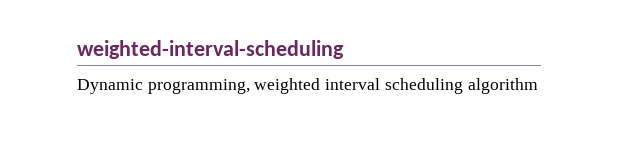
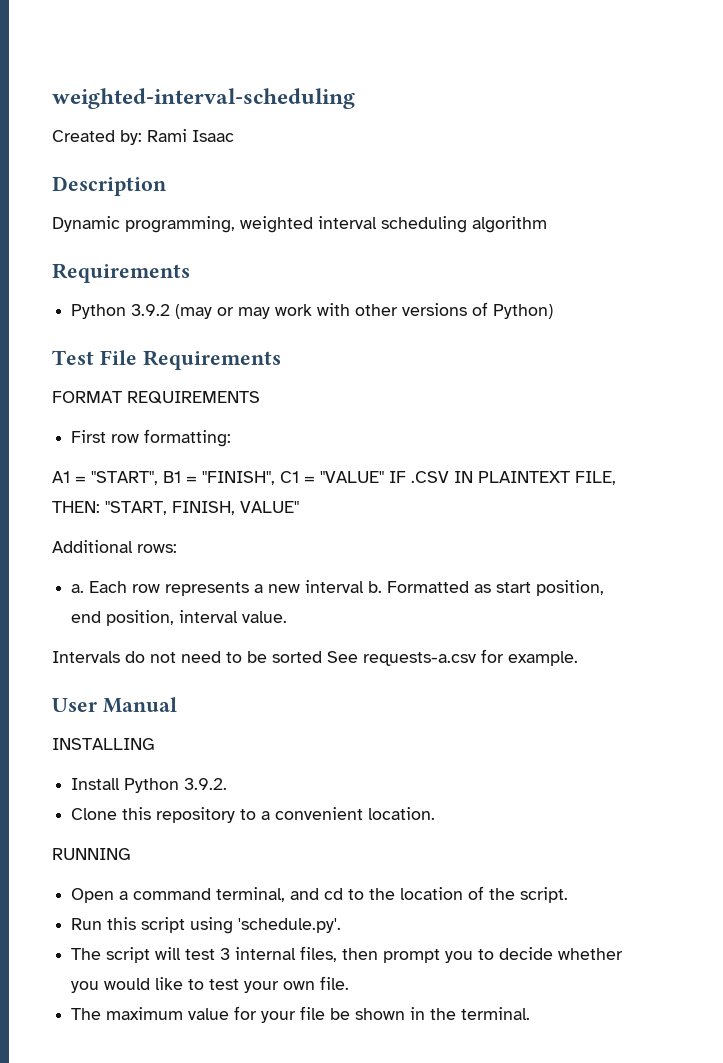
(344, 49) none -> [52,129,234,145] [52,176,167,196] // Created by: Rami Isaac // Description
(538, 86) none -> [52,263,190,283] [71,302,554,319] [52,350,281,370] [52,391,260,404] [71,429,232,447] [52,471,616,485] [52,501,299,515] [52,540,177,553] [71,580,605,596] [71,610,288,626] [52,649,578,666] [52,697,177,713] [52,738,155,750] [71,778,228,793] [71,807,436,823] [52,848,131,860] [71,886,569,903] [71,917,342,934] [71,946,624,963] [71,976,350,993] [71,1006,531,1023] // Requirements // Python 3.9.2 (may or may work with other versions of Python) // Test File Requirements // FORMAT REQUIREMENTS // First row formatting: // A1 = "START", B1 = "FINISH", C1 = "VALUE" IF .CSV IN PLAINTEXT FILE, THEN: "START, FINISH, VALUE" // Additional rows: // a. Each row represents a new interval b. Formatted as start position, end position, interval value. // Intervals do not need to be sorted See requests-a.csv for example. // User Manual // INSTALLING // Install Python 3.9.2. // Clone this repository to a convenient location. // RUNNING // Open a command terminal, and cd to the location of the script. // Run this script using 'schedule.py'. // The script will test 3 internal files, then prompt you to decide whether you would like to test your own file. // The maximum value for your file be shown in the terminal.

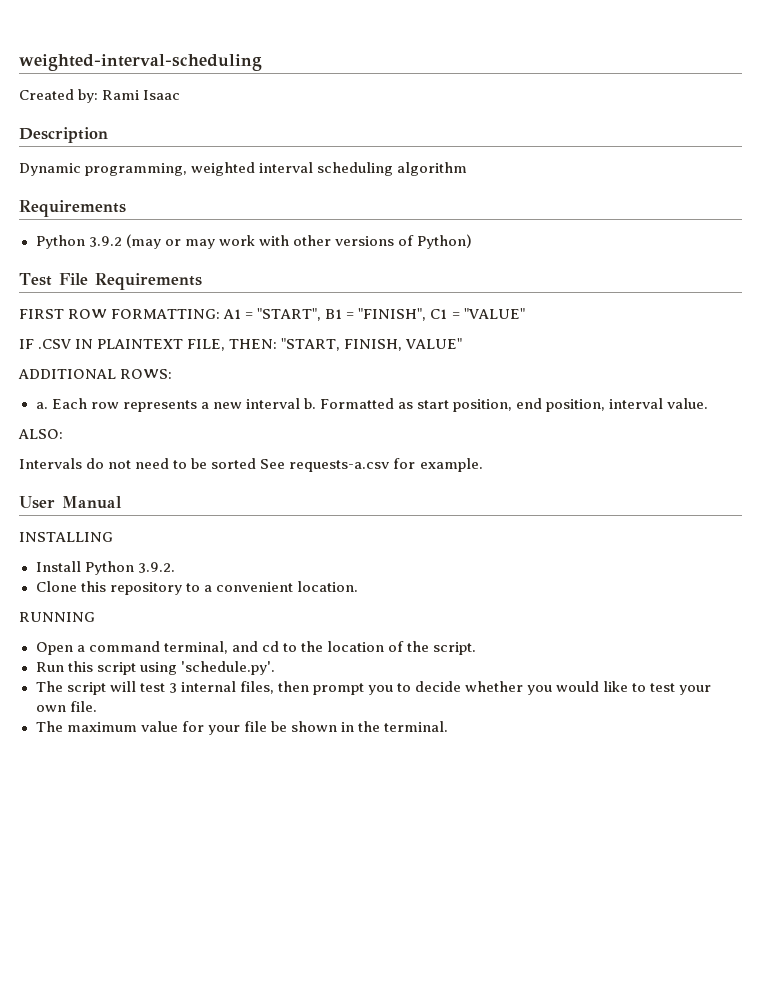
[52,391,260,404] [71,429,232,447] FORMAT REQUIREMENTS // First row formatting: // -> [19,309,221,319] FIRST ROW FORMATTING:
(384, 477) none -> (525, 313) //
[52,540,177,553] Additional rows: -> [18,369,173,379] ADDITIONAL ROWS:
(288, 617) none -> [18,429,63,439] // ALSO:

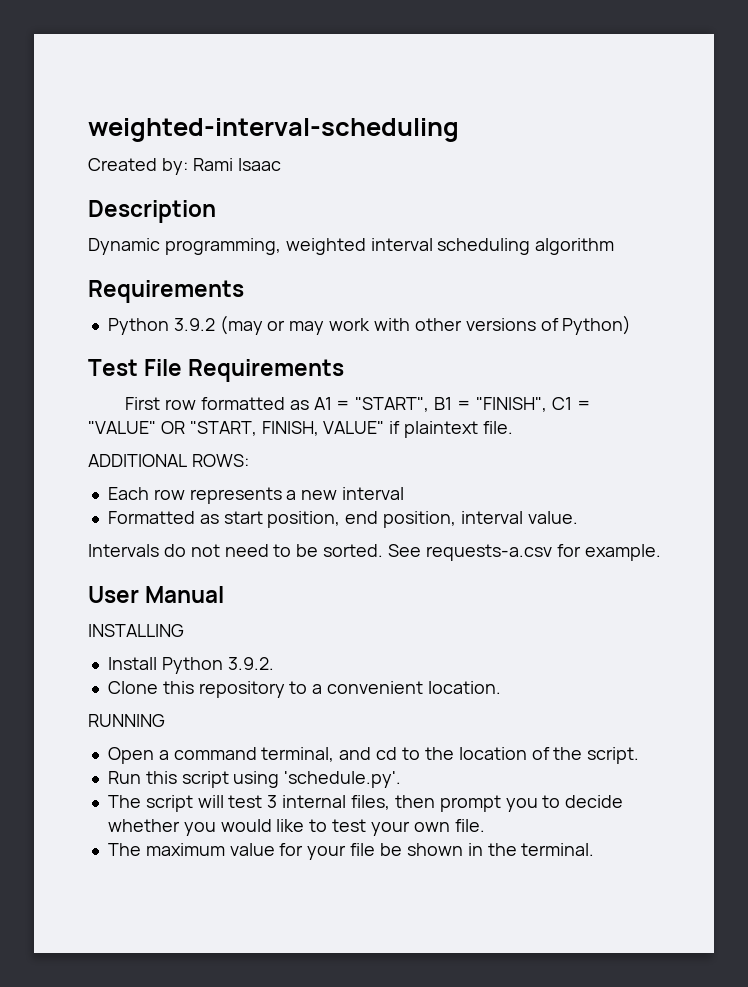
[19,309,221,319] FIRST ROW FORMATTING: -> [125,397,309,410] First row formatted as
[19,339,278,351] // IF .CSV IN PLAINTEXT FILE, THEN: -> [160,421,185,434] OR
(463, 343) none -> [389,421,514,438] if plaintext file.
[35,402,48,409] a. -> (249, 460) none
[303,398,316,409] b. -> (405, 493) //
[18,429,63,439] // ALSO: -> (578, 517) none
[211,458,257,469] sorted -> [323,544,384,557] sorted.

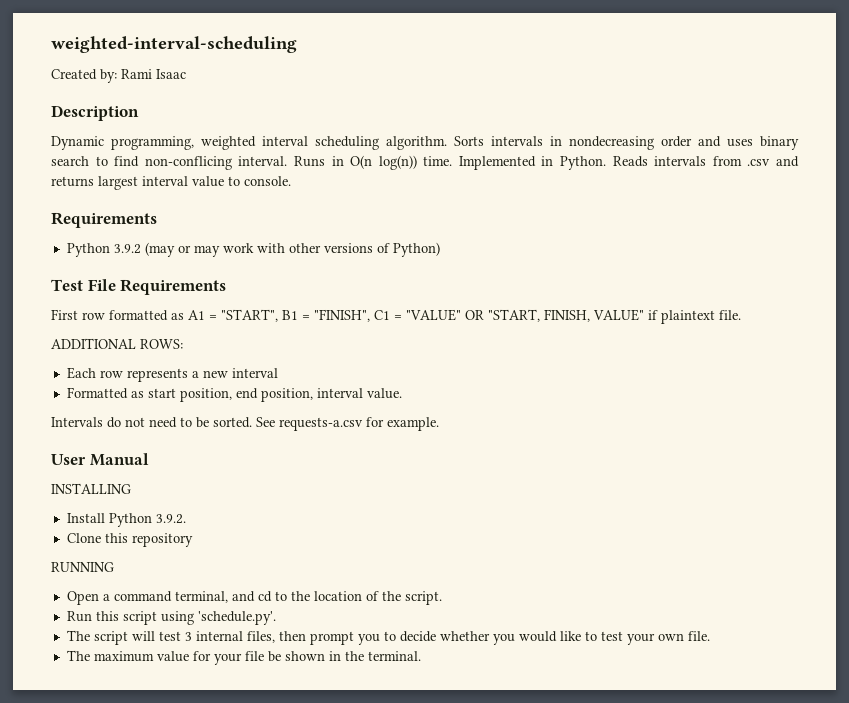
[535,238,615,255] algorithm -> [386,136,799,150] [51,155,799,170] [51,176,291,190] algorithm. Sorts intervals in nondecreasing order and uses binary search to find non-conflicing interval. Runs in O(n log(n)) time. Implemented in Python. Reads intervals from .csv and returns largest interval value to console.
[289,681,501,694] to a convenient location. -> (193, 540) none

